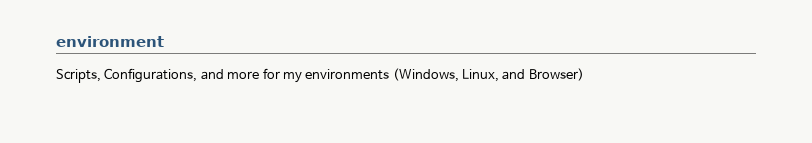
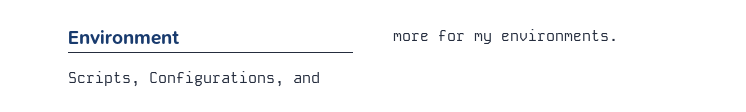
[56,36,164,47] environment -> [68,30,179,45] Environment
[305,68,584,82] environments (Windows, Linux, and Browser) -> [501,29,618,41] environments.

